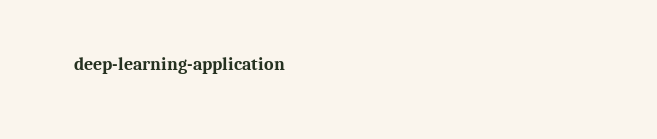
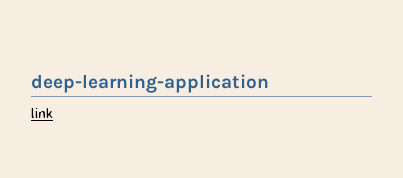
(285, 65) none -> [31,108,53,118] // link

